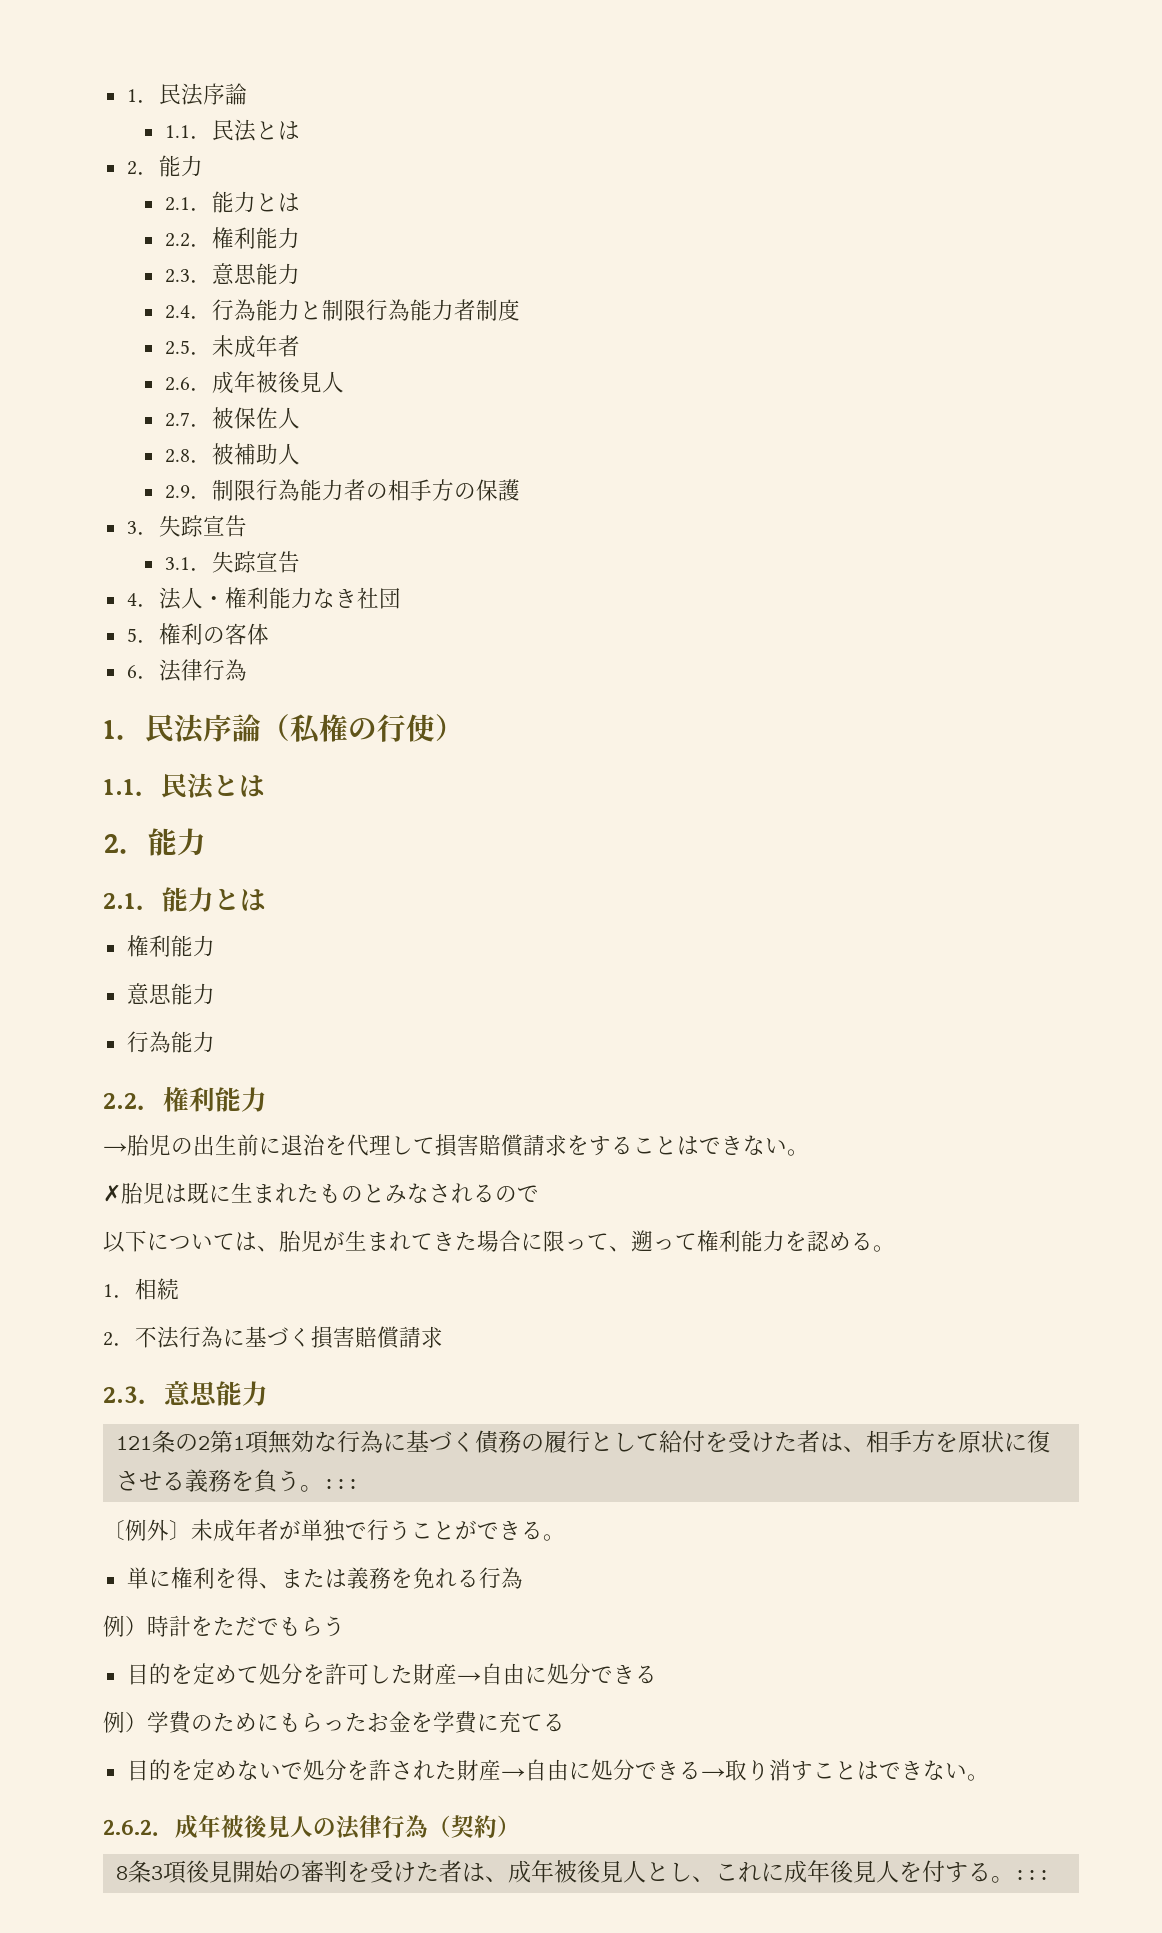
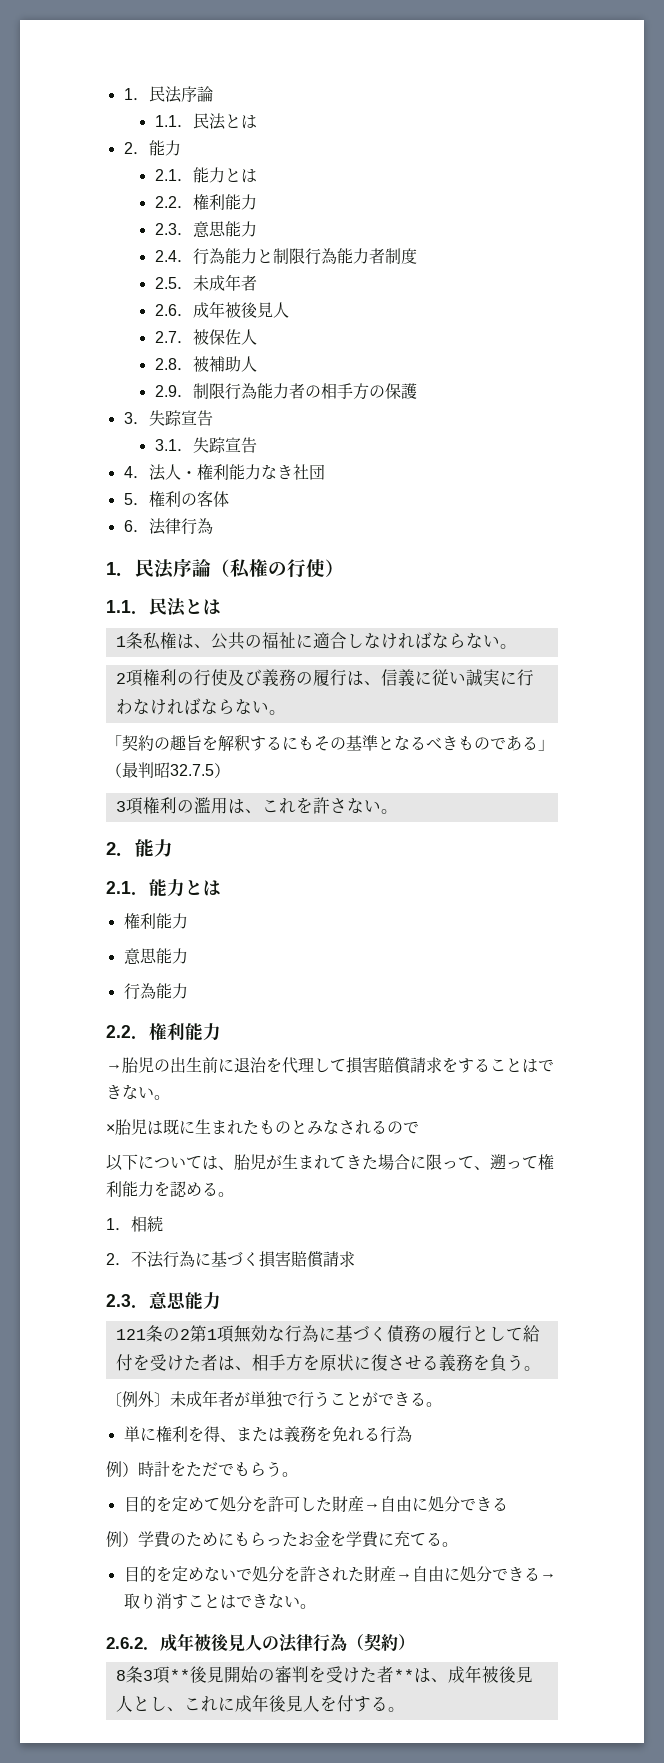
(265, 786) none -> [115,632,517,650] [115,669,534,687] [115,698,286,715] [106,735,554,751] [106,762,230,779] [115,797,398,815] // 1条私権は、公共の福祉に適合しなければならない。 // 2項権利の行使及び義務の履行は、信義に従い誠実に行わなければならない。 // 「契約の趣旨を解釈するにもその基準となるべきものである」（最判昭32.7.5） // 3項権利の濫用は、これを許さない。
[103,1184,121,1202] ✗ -> [106,1124,115,1133] ×
[322,1479,359,1489] ::: -> (541, 1368) none
(345, 1626) none -> [282,1472,298,1477] 。
(565, 1722) none -> [442,1542,458,1547] 。
(186, 1872) none -> [169,1669,190,1681] **
(462, 1871) none -> [393,1669,414,1681] **
[1013,1870,1050,1880] ::: -> (405, 1709) none

